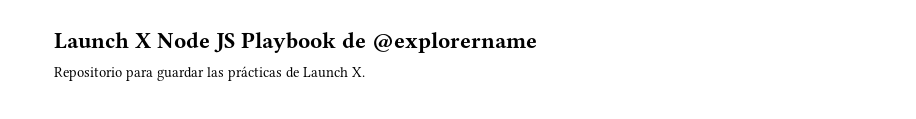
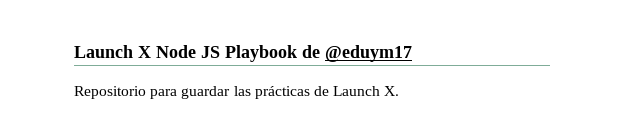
[372,32,538,53] @explorername -> [325,45,412,62] @eduym17

